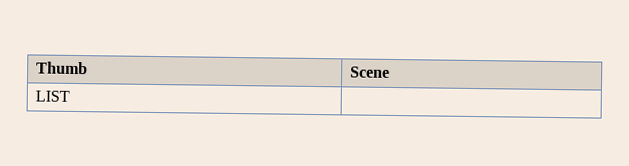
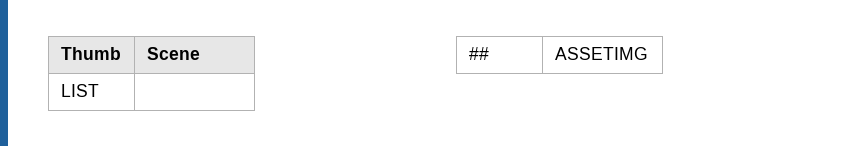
(70, 96) none -> [468,47,489,60] [554,47,648,60] // ## | ASSETIMG

